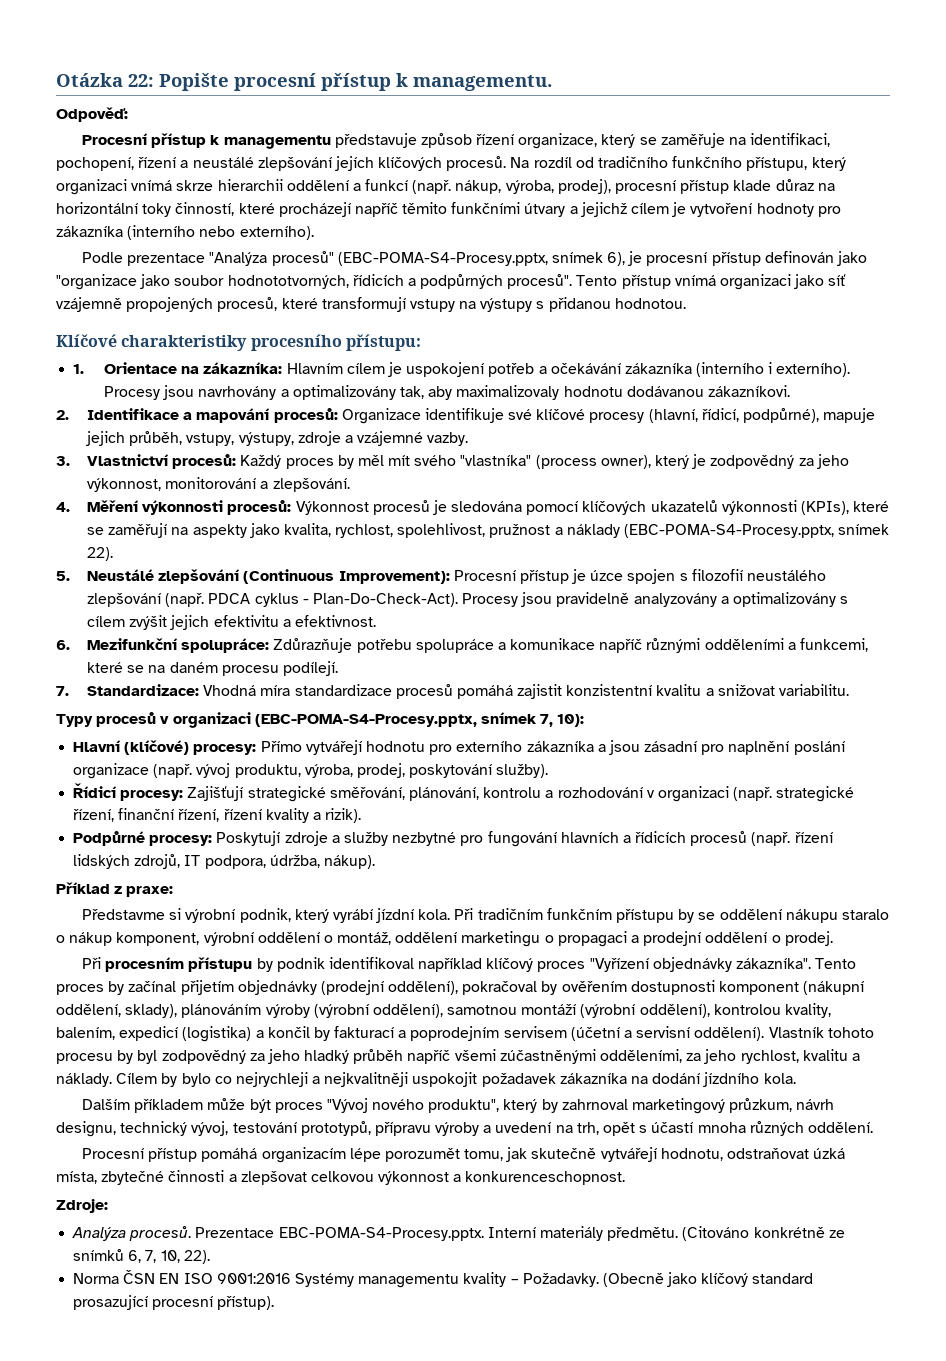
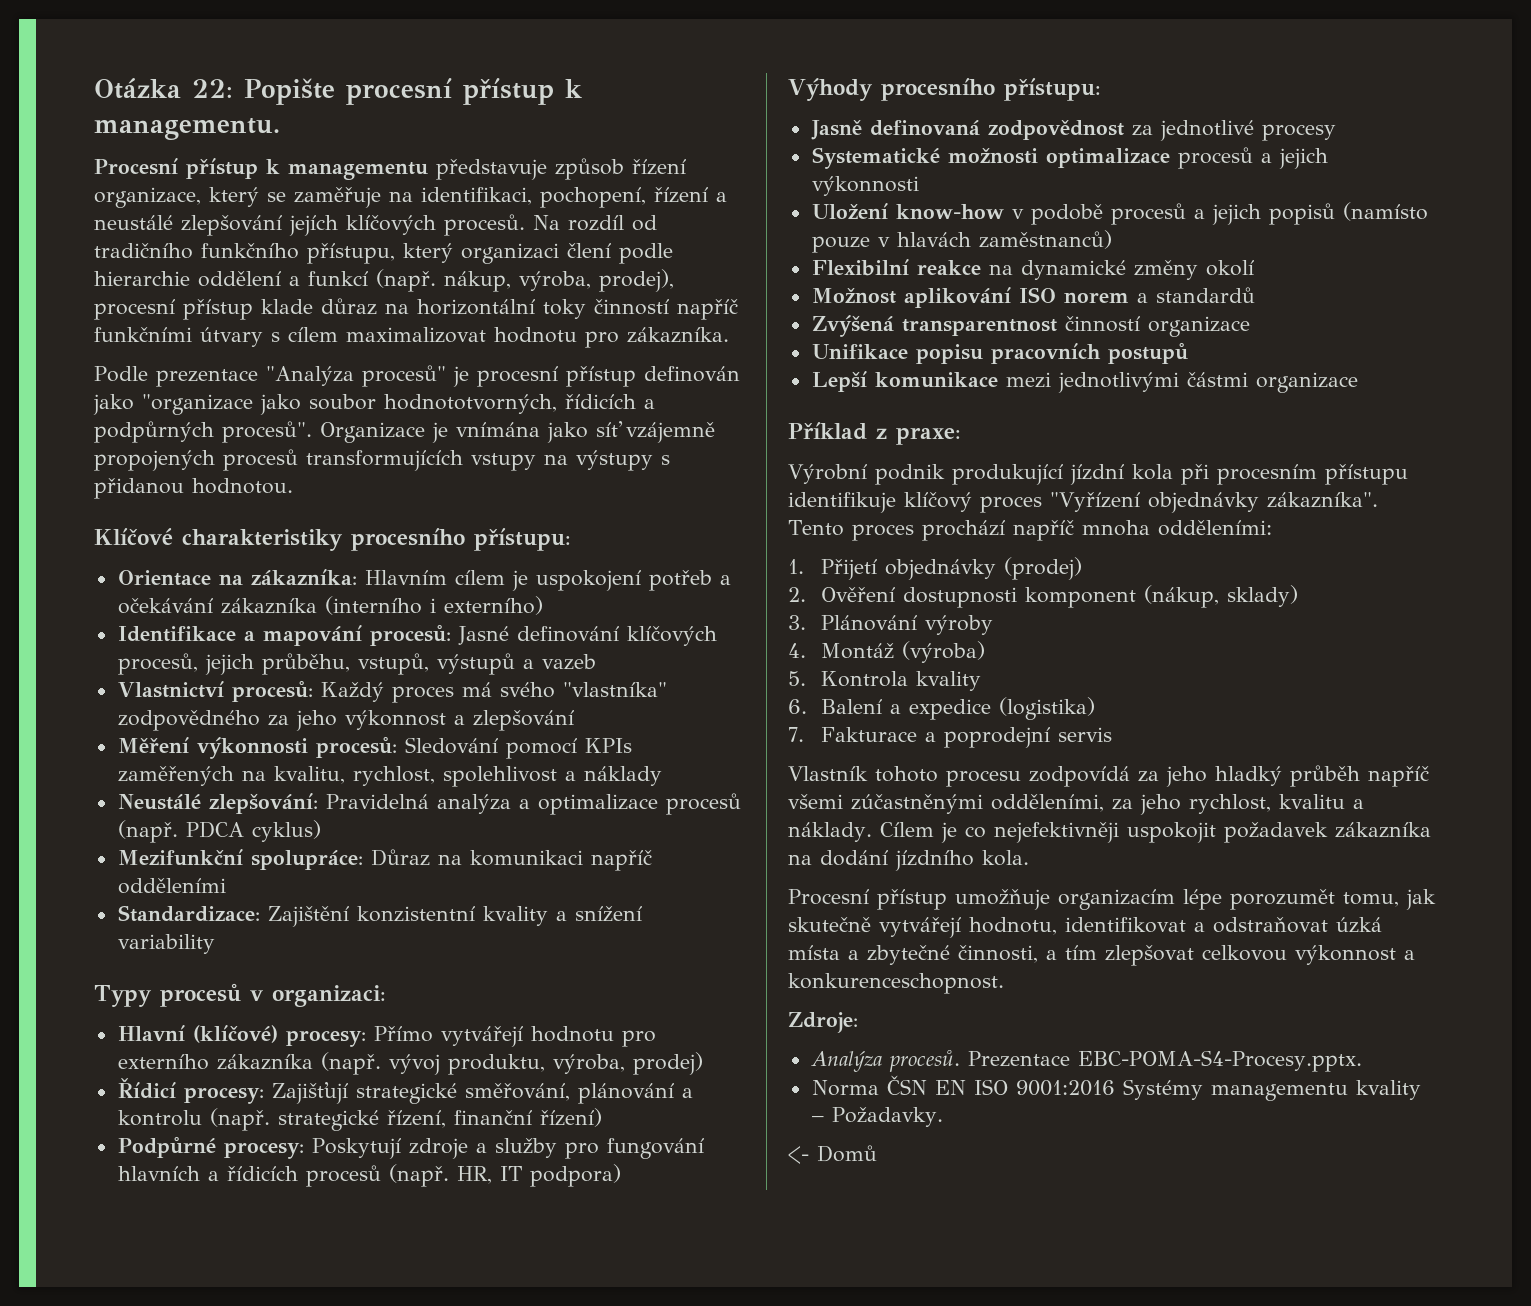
[56,107,128,122] // Odpověď: -> (280, 129) none
[131,179,283,191] vnímá skrze hierarchii -> [567,243,673,264] [94,271,190,286] člení podle hierarchie
[175,202,841,217] [56,225,314,240] činností, které procházejí napříč těmito funkčními útvary a jejichž cílem je vytvoření hodnoty pro zákazníka (interního nebo externího). -> [594,299,738,320] [94,327,729,348] činností napříč funkčními útvary s cílem maximalizovat hodnotu pro zákazníka.
[337,252,626,266] (EBC-POMA-S4-Procesy.pptx, snímek 6), -> (446, 376) none
[576,274,792,290] Tento přístup vnímá organizaci -> [320,422,540,443] Organizace je vnímána
[217,297,406,312] procesů, které transformují -> [223,449,463,471] procesů transformujících
[73,364,85,374] 1. -> (571, 539) none
[776,363,851,377] [104,385,790,400] [56,408,876,424] [85,431,469,446] [56,454,849,469] [86,477,350,492] [56,500,890,515] [86,523,890,538] [86,547,113,561] [56,569,827,584] [86,592,849,607] [86,615,376,630] [56,638,869,653] [86,661,338,676] [56,684,850,699] [56,712,585,728] externího). Procesy jsou navrhovány a optimalizovány tak, aby maximalizovaly hodnotu dodávanou zákazníkovi. // 2. Identifikace a mapování procesů: Organizace identifikuje své klíčové procesy (hlavní, řídicí, podpůrné), mapuje jejich průběh, vstupy, výstupy, zdroje a vzájemné vazby. // 3. Vlastnictví procesů: Každý proces by měl mít svého "vlastníka" (process owner), který je zodpovědný za jeho výkonnost, monitorování a zlepšování. // 4. Měření výkonnosti procesů: Výkonnost procesů je sledována pomocí klíčových ukazatelů výkonnosti (KPIs), které se zaměřují na aspekty jako kvalita, rychlost, spolehlivost, pružnost a náklady (EBC-POMA-S4-Procesy.pptx, snímek 22). // 5. Neustálé zlepšování (Continuous Improvement): Procesní přístup je úzce spojen s filozofií neustálého zlepšování (např. PDCA cyklus - Plan-Do-Check-Act). Procesy jsou pravidelně analyzovány a optimalizovány s cílem zvýšit jejich efektivitu a efektivnost. // 6. Mezifunkční spolupráce: Zdůrazňuje potřebu spolupráce a komunikace napříč různými odděleními a funkcemi, které se na daném procesu podílejí. // 7. Standardizace: Vhodná míra standardizace procesů pomáhá zajistit konzistentní kvalitu a snižovat variabilitu. // Typy procesů v organizaci (EBC-POMA-S4-Procesy.pptx, snímek 7, 10): -> [443,596,543,615] [117,624,717,646] [117,653,596,675] [117,680,667,703] [117,710,574,731] [117,736,632,759] [117,766,662,787] [117,793,741,815] [117,820,321,843] [117,849,652,871] [117,878,226,894] [117,905,642,927] [117,934,215,954] [94,983,386,1007] externího) // Identifikace a mapování procesů: Jasné definování klíčových procesů, jejich průběhu, vstupů, výstupů a vazeb // Vlastnictví procesů: Každý proces má svého "vlastníka" zodpovědného za jeho výkonnost a zlepšování // Měření výkonnosti procesů: Sledování pomocí KPIs zaměřených na kvalitu, rychlost, spolehlivost a náklady // Neustálé zlepšování: Pravidelná analýza a optimalizace procesů (např. PDCA cyklus) // Mezifunkční spolupráce: Důraz na komunikaci napříč odděleními // Standardizace: Zajištění konzistentní kvality a snížení variability // Typy procesů v organizaci:
[597,740,845,755] [73,763,150,779] a jsou zásadní pro naplnění poslání organizace -> (313, 1062) none
[356,763,549,778] prodej, poskytování služby). -> [632,1052,703,1075] prodej)
[408,786,855,802] [73,808,362,823] plánování, kontrolu a rozhodování v organizaci (např. strategické řízení, finanční řízení, řízení kvality a rizik). -> [577,1083,693,1104] [117,1108,602,1131] plánování a kontrolu (např. strategické řízení, finanční řízení)
[392,832,457,846] nezbytné -> (557, 1148) none
[794,832,833,843] [73,854,375,869] [56,882,174,897] [82,908,889,923] [56,931,833,947] [82,957,483,972] řízení lidských zdrojů, IT podpora, údržba, nákup). // Příklad z praxe: // Představme si výrobní podnik, který vyrábí jízdní kola. Při tradičním funkčním přístupu by se oddělení nákupu staralo o nákup komponent, výrobní oddělení o montáž, oddělení marketingu o propagaci a prodejní oddělení o prodej. // Při procesním přístupu by podnik identifikoval například -> [456,1164,621,1187] [788,78,1101,101] [810,120,1336,141] [811,147,1328,169] [811,176,919,196] [811,202,1428,225] [811,230,1112,253] [811,259,1254,280] [811,287,1255,308] [811,315,1250,337] [811,342,1188,364] [811,371,1358,393] [788,422,961,445] [788,464,1408,485] [788,492,896,513] HR, IT podpora) // Výhody procesního přístupu: // Jasně definovaná zodpovědnost za jednotlivé procesy // Systematické možnosti optimalizace procesů a jejich výkonnosti // Uložení know-how v podobě procesů a jejich popisů (namísto pouze v hlavách zaměstnanců) // Flexibilní reakce na dynamické změny okolí // Možnost aplikování ISO norem a standardů // Zvýšená transparentnost činností organizace // Unifikace popisu pracovních postupů // Lepší komunikace mezi jednotlivými částmi organizace // Příklad z praxe: // Výrobní podnik produkující jízdní kola při procesním přístupu identifikuje
[108,980,865,995] [56,1003,832,1018] [56,1026,874,1042] [56,1050,246,1064] by začínal přijetím objednávky (prodejní oddělení), pokračoval by ověřením dostupnosti komponent (nákupní oddělení, sklady), plánováním výroby (výrobní oddělení), samotnou montáží (výrobní oddělení), kontrolou kvality, balením, expedicí (logistika) a končil by fakturací a poprodejním servisem (účetní a servisní oddělení). Vlastník tohoto procesu by byl zodpovědný -> [921,520,1272,541] [788,557,1082,580] [788,585,1298,608] [788,615,993,635] [788,641,985,663] [788,671,981,691] [788,697,1095,720] [788,727,1112,748] [788,766,1130,787] prochází napříč mnoha odděleními: // 1. Přijetí objednávky (prodej) // 2. Ověření dostupnosti komponent (nákup, sklady) // 3. Plánování výroby // 4. Montáž (výroba) // 5. Kontrola kvality // 6. Balení a expedice (logistika) // 7. Fakturace a poprodejní servis // Vlastník tohoto procesu zodpovídá
[161,1072,409,1087] by bylo co nejrychleji a nejkvalitněji -> [940,822,1119,843] je co nejefektivněji
[82,1098,835,1114] [56,1121,873,1137] [82,1148,258,1162] // Dalším příkladem může být proces "Vývoj nového produktu", který by zahrnoval marketingový průzkum, návrh designu, technický vývoj, testování prototypů, přípravu výroby a uvedení na trh, opět s účastí mnoha různých oddělení. // Procesní přístup pomáhá -> [788,889,1050,910] // Procesní přístup umožňuje
[727,1148,846,1159] [56,1170,237,1185] odstraňovat úzká místa, zbytečné činnosti a -> [1065,917,1382,933] [788,945,1097,965] identifikovat a odstraňovat úzká místa a zbytečné činnosti, a tím
[487,1226,845,1241] [73,1249,210,1264] Interní materiály předmětu. (Citováno konkrétně ze snímků 6, 7, 10, 22). -> (1362, 1061) none
[602,1272,814,1287] [73,1295,275,1310] (Obecně jako klíčový standard prosazující procesní přístup). -> [788,1145,877,1164] // <- Domů

